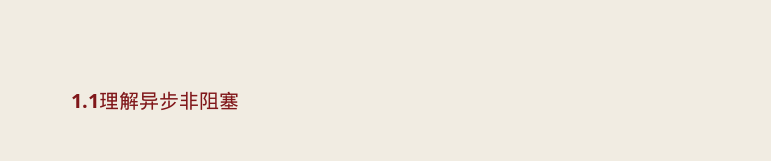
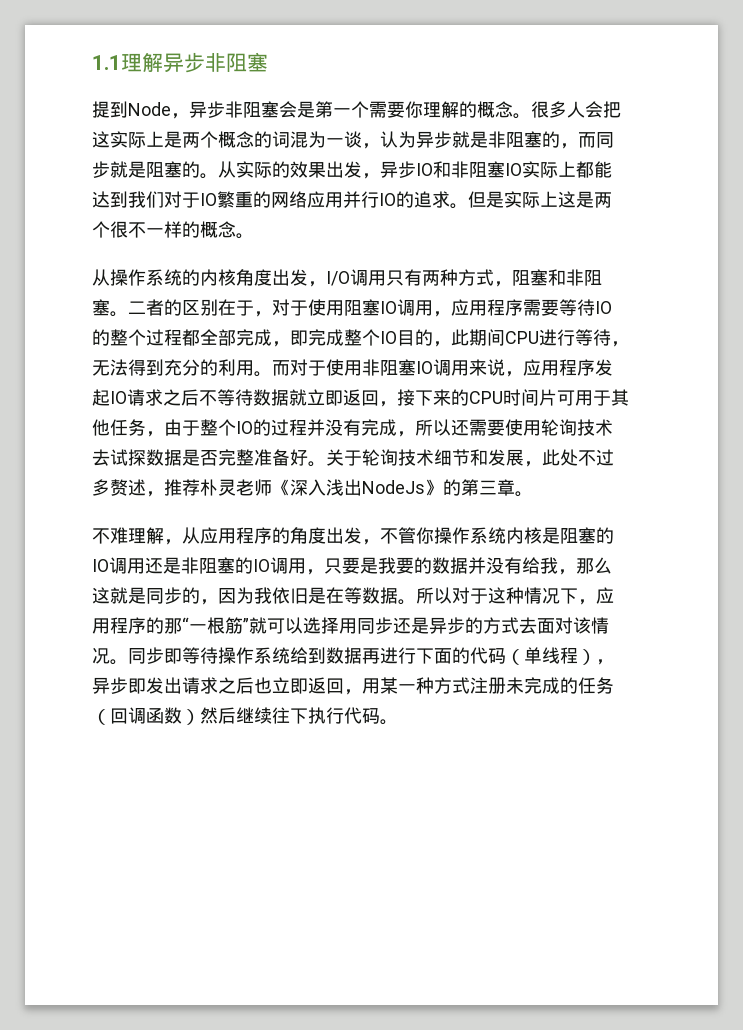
(239, 100) none -> [92,101,621,119] [92,131,614,149] [92,161,612,179] [92,191,612,209] [92,221,254,239] [92,269,602,287] [92,299,612,317] [92,329,629,347] [92,359,613,377] [92,389,629,407] [92,419,613,437] [92,449,614,467] [92,479,533,497] [92,527,614,545] [92,557,612,575] [92,587,614,605] [92,617,609,634] [92,647,614,665] [92,677,614,695] [92,707,398,725] // 提到Node，异步非阻塞会是第一个需要你理解的概念。很多人会把这实际上是两个概念的词混为一谈，认为异步就是非阻塞的，而同步就是阻塞的。从实际的效果出发，异步IO和非阻塞IO实际上都能达到我们对于IO繁重的网络应用并行IO的追求。但是实际上这是两个很不一样的概念。 // 从操作系统的内核角度出发，I/O调用只有两种方式，阻塞和非阻塞。二者的区别在于，对于使用阻塞IO调用，应用程序需要等待IO的整个过程都全部完成，即完成整个IO目的，此期间CPU进行等待，无法得到充分的利用。而对于使用非阻塞IO调用来说，应用程序发起IO请求之后不等待数据就立即返回，接下来的CPU时间片可用于其他任务，由于整个IO的过程并没有完成，所以还需要使用轮询技术去试探数据是否完整准备好。关于轮询技术细节和发展，此处不过多赘述，推荐朴灵老师《深入浅出NodeJs》的第三章。 // 不难理解，从应用程序的角度出发，不管你操作系统内核是阻塞的IO调用还是非阻塞的IO调用，只要是我要的数据并没有给我，那么这就是同步的，因为我依旧是在等数据。所以对于这种情况下，应用程序的那“一根筋”就可以选择用同步还是异步的方式去面对该情况。同步即等待操作系统给到数据再进行下面的代码（单线程），异步即发出请求之后也立即返回，用某一种方式注册未完成的任务（回调函数）然后继续往下执行代码。

